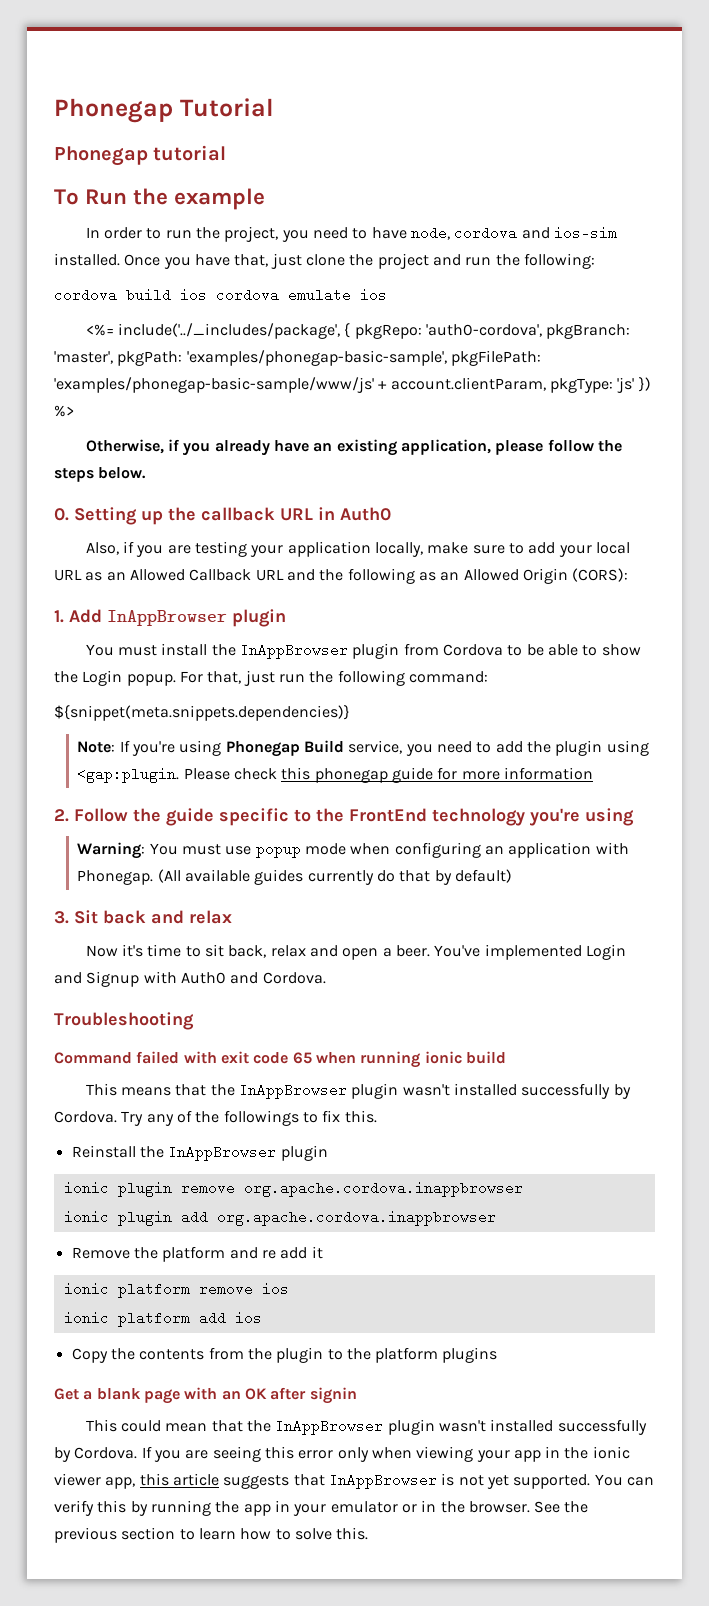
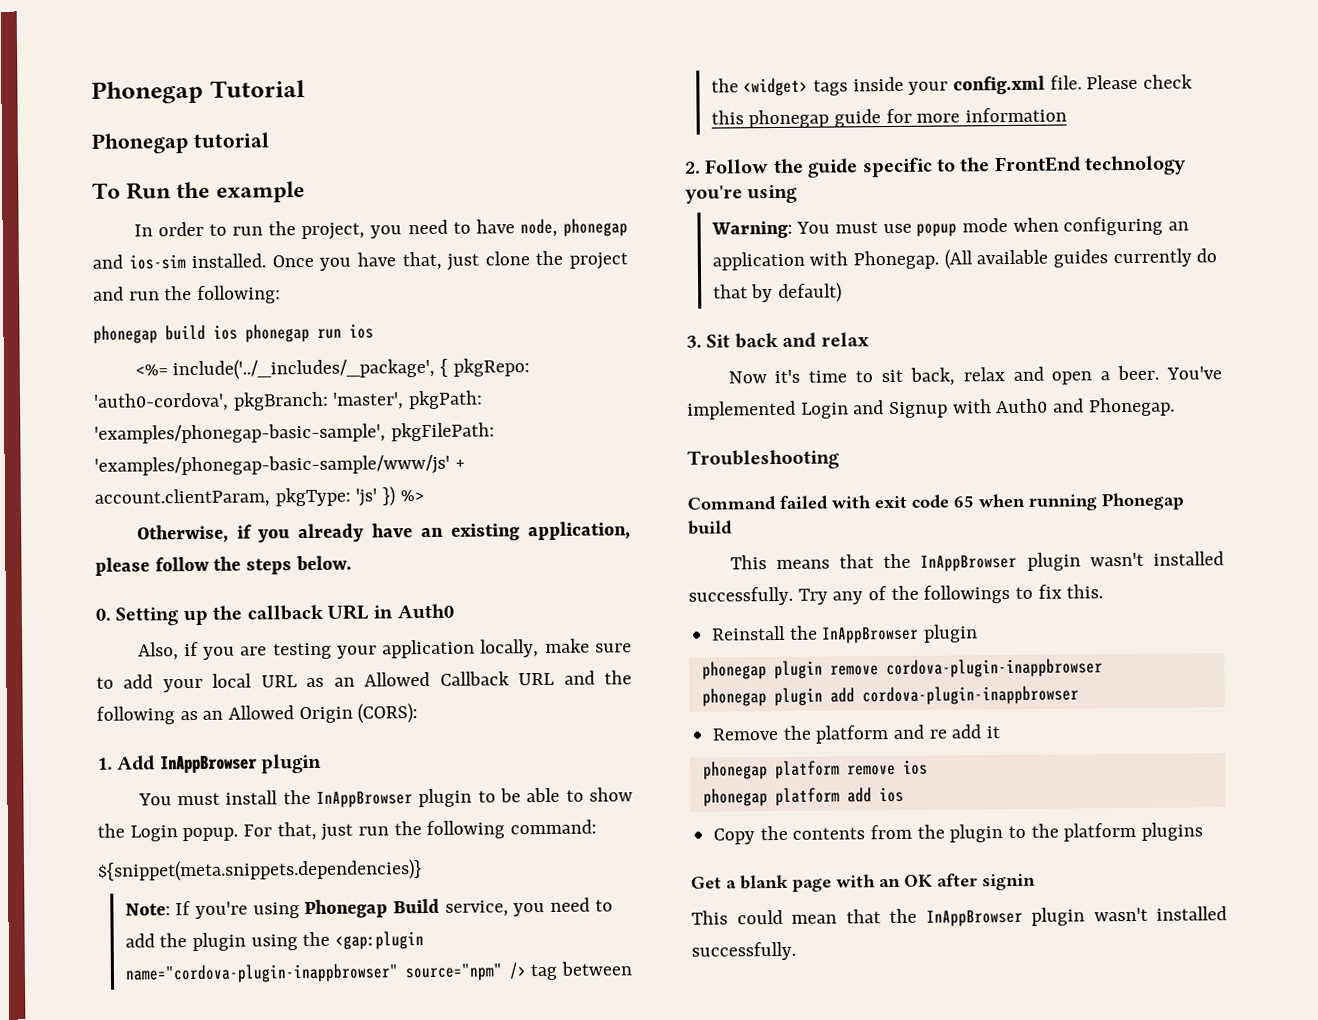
[454,226,518,240] cordova -> [563,218,628,237] phonegap
[54,288,117,302] cordova -> [93,325,158,344] phonegap
[216,288,351,302] cordova emulate -> [245,323,342,343] phonegap run
[118,323,341,339] include('../_includes/package', -> [172,357,436,381] include('../_includes/_package',
[403,643,504,656] from Cordova -> (473, 798) none
[77,767,180,783] <gap:plugin. -> [302,931,424,950] [124,961,632,984] [710,75,1082,97] the <gap:plugin name="cordova-plugin-inappbrowser" source="npm" /> tag between the <widget> tags inside your config.xml file.
[262,972,326,984] Cordova. -> [1088,397,1175,417] Phonegap.
[424,1051,462,1064] ionic -> [1101,492,1185,511] Phonegap
[521,1083,631,1099] [54,1111,117,1123] successfully by Cordova. -> [688,586,793,606] successfully.
[63,1181,109,1195] ionic -> [701,661,767,680] phonegap
[243,1181,523,1197] [63,1210,109,1224] org.apache.cordova.inappbrowser // ionic -> [885,658,1103,679] [701,688,767,707] cordova-plugin-inappbrowser // phonegap
[216,1210,496,1226] org.apache.cordova.inappbrowser -> [861,685,1079,706] cordova-plugin-inappbrowser
[63,1282,109,1296] ionic -> [702,761,768,780] phonegap
[63,1311,109,1325] ionic -> [702,788,768,807] phonegap
[557,1419,647,1435] [54,1446,630,1462] [54,1473,654,1489] [54,1500,589,1516] [54,1527,369,1543] successfully by Cordova. If you are seeing this error only when viewing your app in the ionic viewer app, this article suggests that InAppBrowser is not yet supported. You can verify this by running the app in your emulator or in the browser. See the previous section to learn how to solve this. -> [691,941,796,961] successfully.

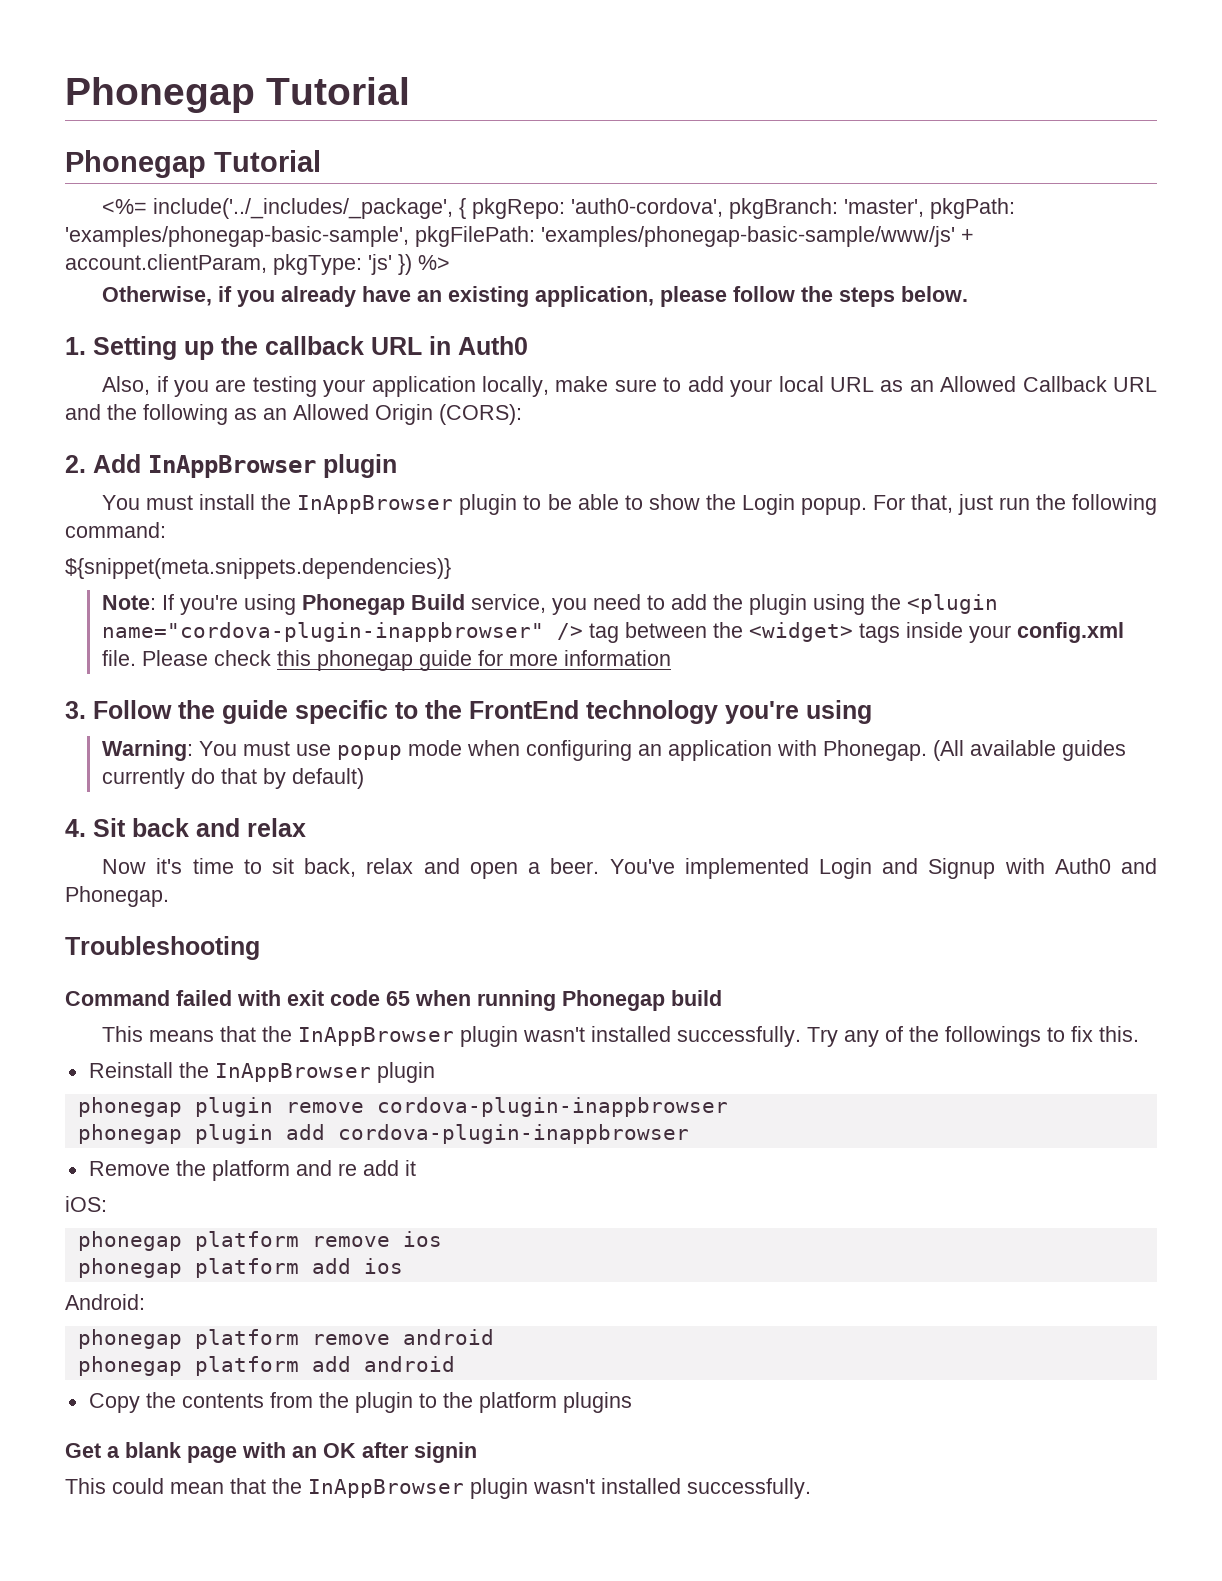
[192,132,269,148] [92,181,305,203] [133,218,628,241] [92,250,629,271] [93,285,282,304] [93,323,374,344] tutorial // To Run the example // In order to run the project, you need to have node, phonegap and ios-sim installed. Once you have that, just clone the project and run the following: // phonegap build ios phonegap run ios -> [214,150,321,172] Tutorial
[95,608,111,621] 0. -> [65,337,86,355] 1.
[97,757,113,770] 1. -> [65,455,86,473] 2.
[334,931,424,950] [124,963,503,984] <gap:plugin name="cordova-plugin-inappbrowser" source="npm" -> [906,594,998,614] [101,622,544,642] <plugin name="cordova-plugin-inappbrowser"
[685,161,701,174] 2. -> [65,701,86,719] 3.
[686,335,702,348] 3. -> [65,819,86,837] 4.
(1001, 732) none -> [65,1196,107,1212] // iOS:
(904, 794) none -> [65,1294,145,1310] [77,1329,494,1349] [77,1356,455,1376] // Android: // phonegap platform remove android // phonegap platform add android

